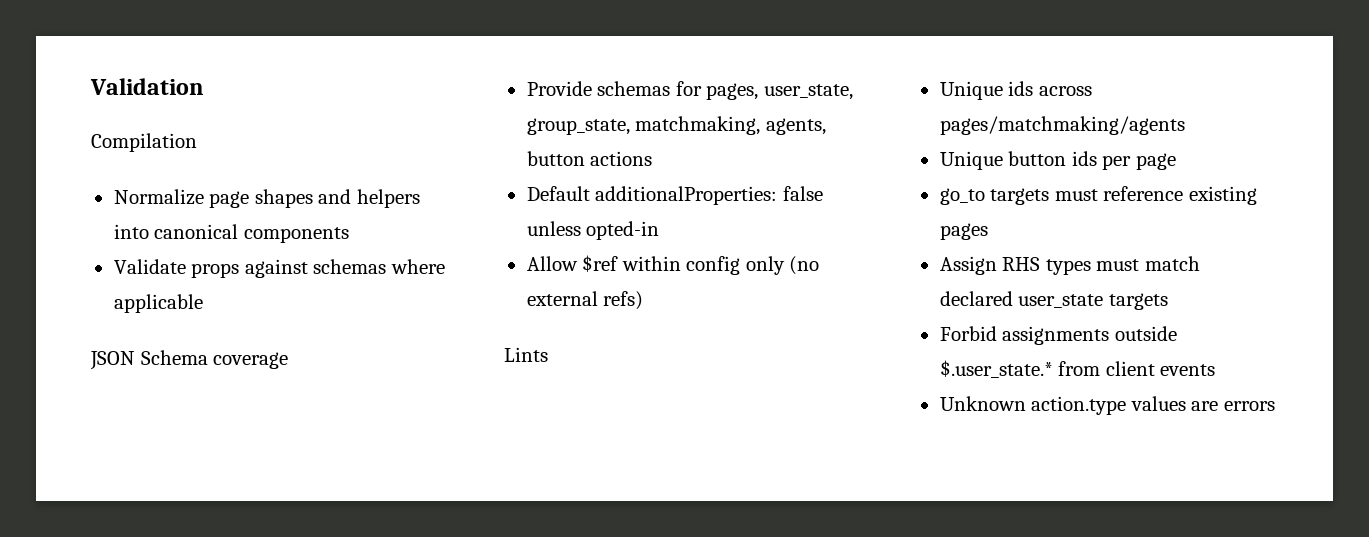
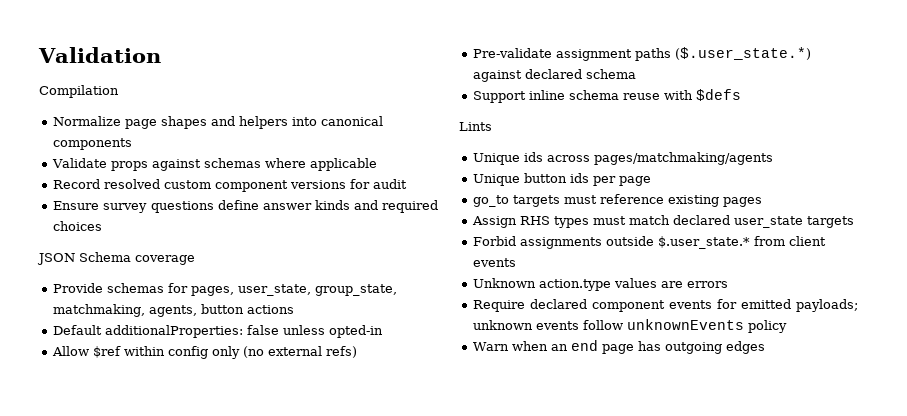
(203, 303) none -> [53,179,408,192] [53,200,439,213] [53,221,103,231] // Record resolved custom component versions for audit // Ensure survey questions define answer kinds and required choices
(644, 300) none -> [473,47,812,61] [473,69,637,82] [473,89,742,103] // Pre-validate assignment paths ($.user_state.*) against declared schema // Support inline schema reuse with $defs
(1275, 406) none -> [473,299,858,312] [473,319,788,333] [473,340,766,354] // Require declared component events for emitted payloads; unknown events follow unknownEvents policy // Warn when an end page has outgoing edges

